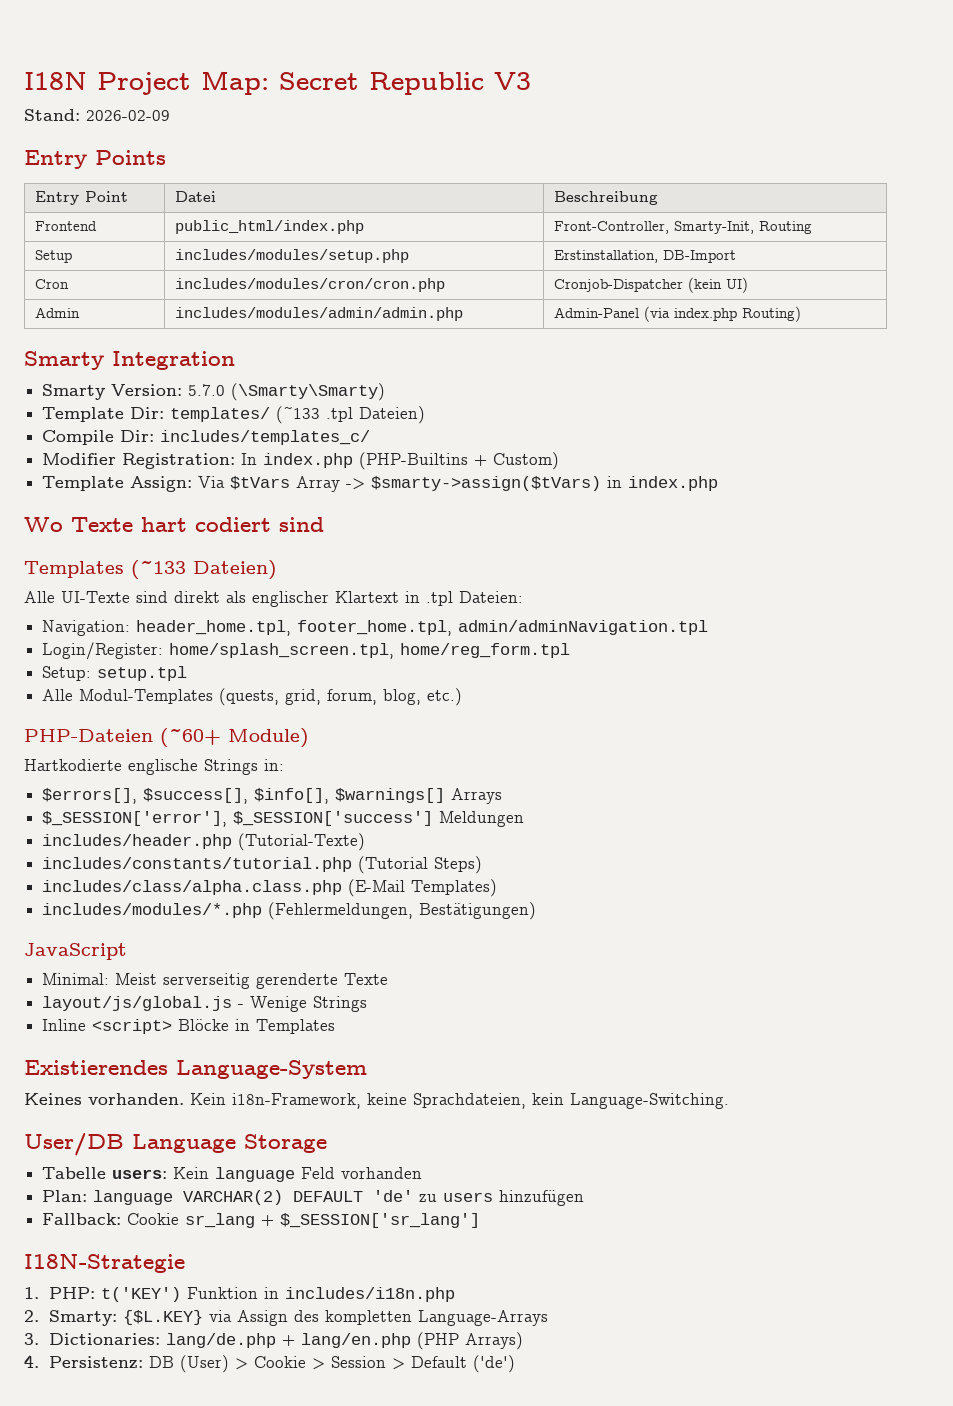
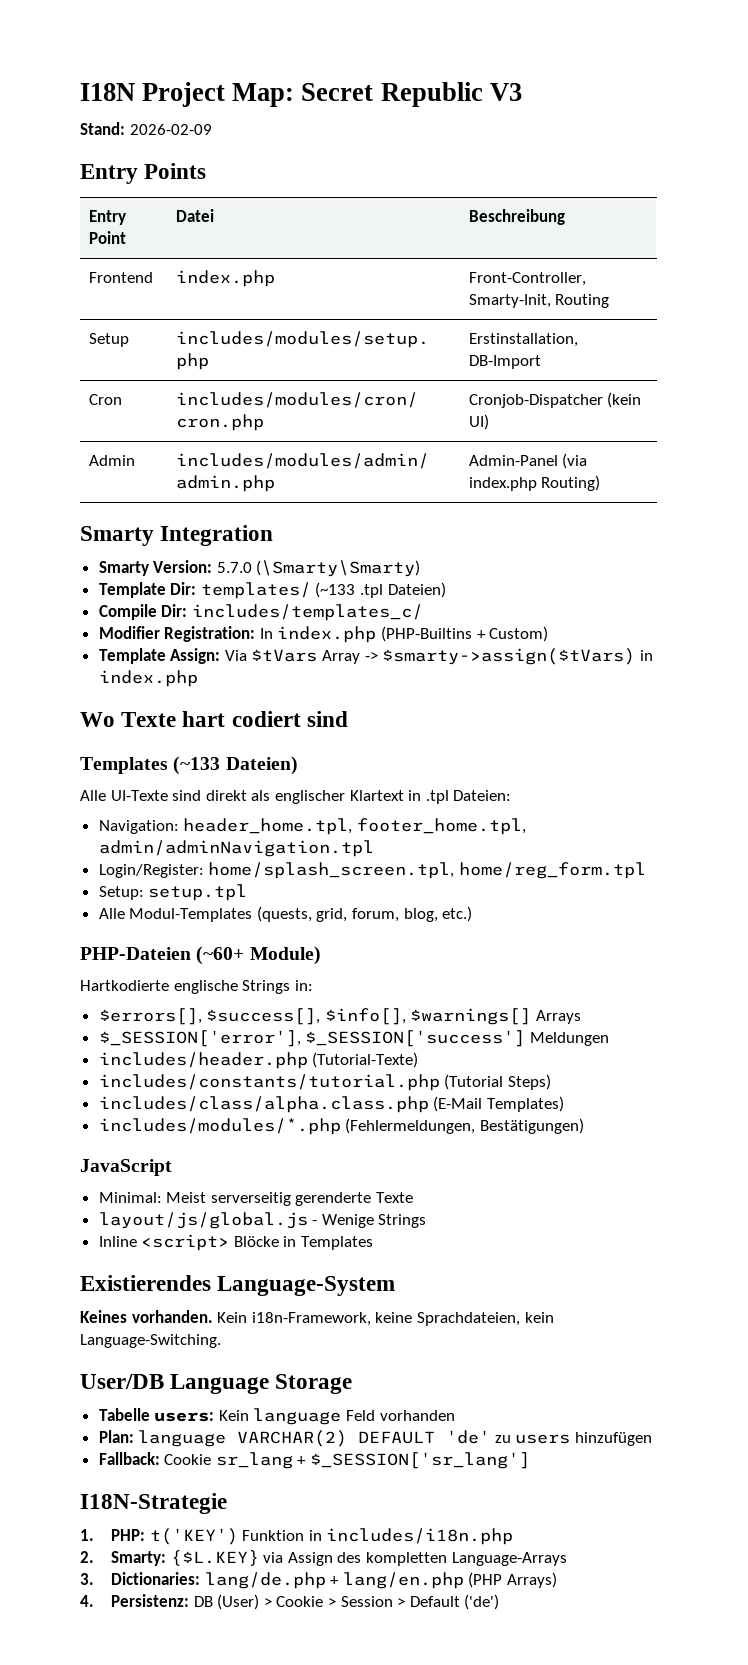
[174,220,364,234] public_html/index.php -> [175,270,275,287] index.php

